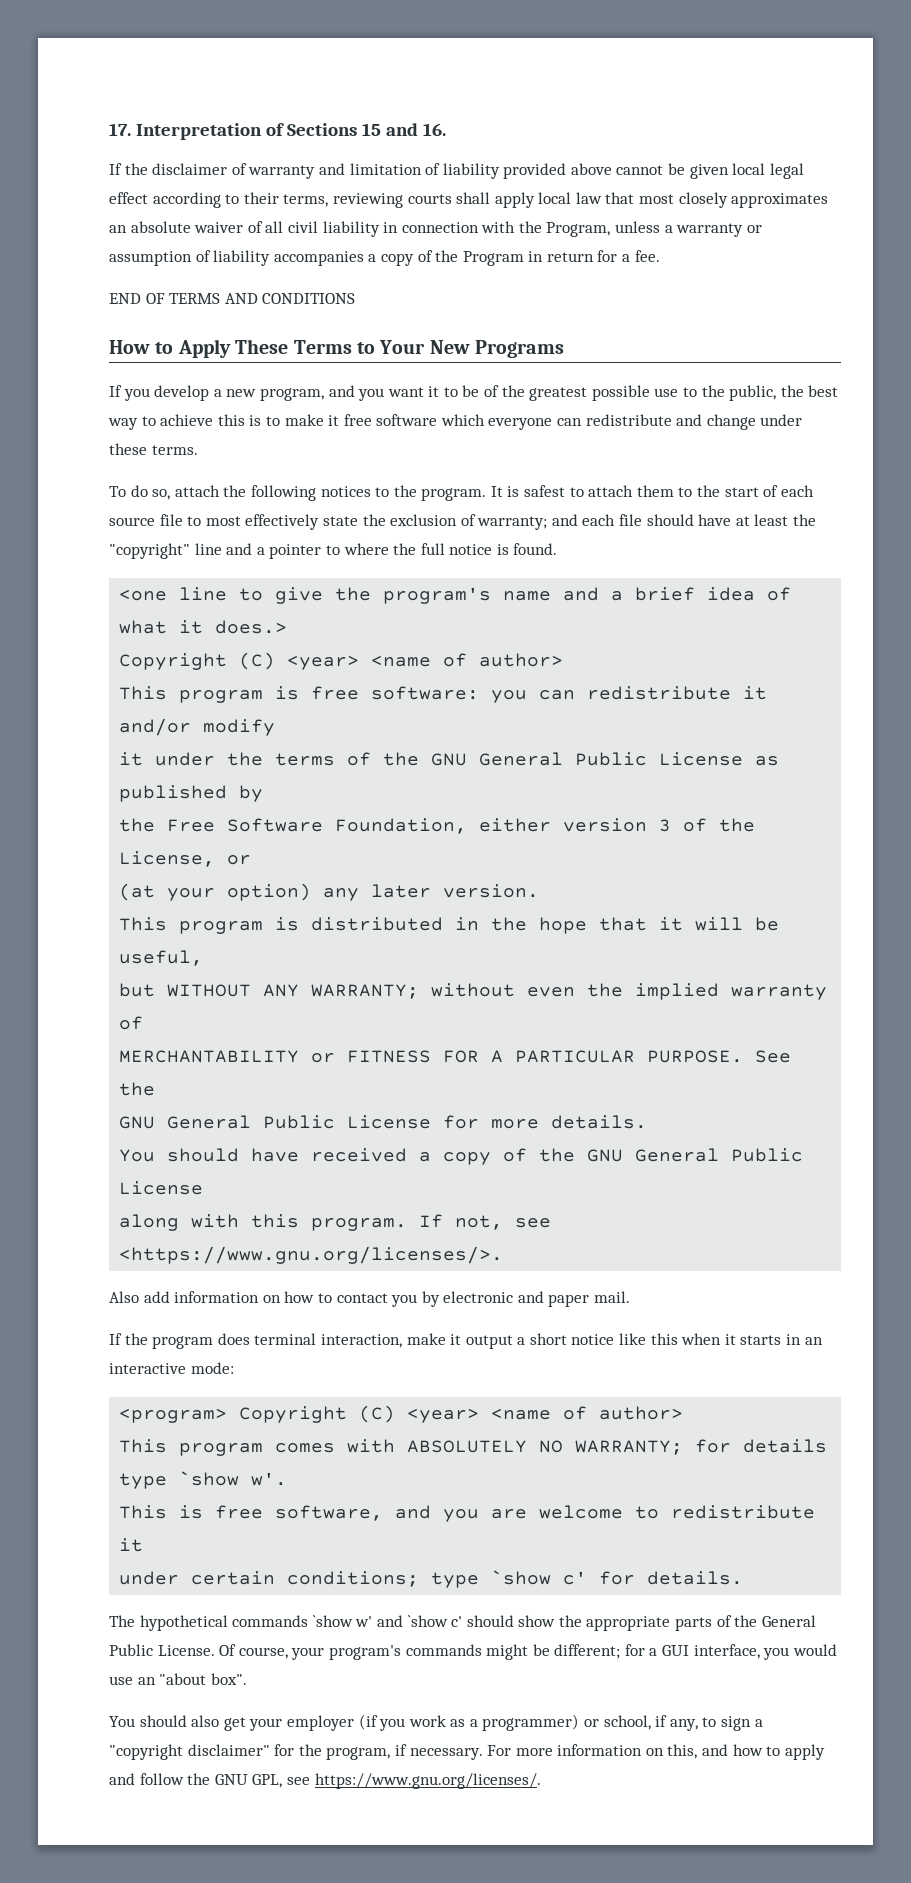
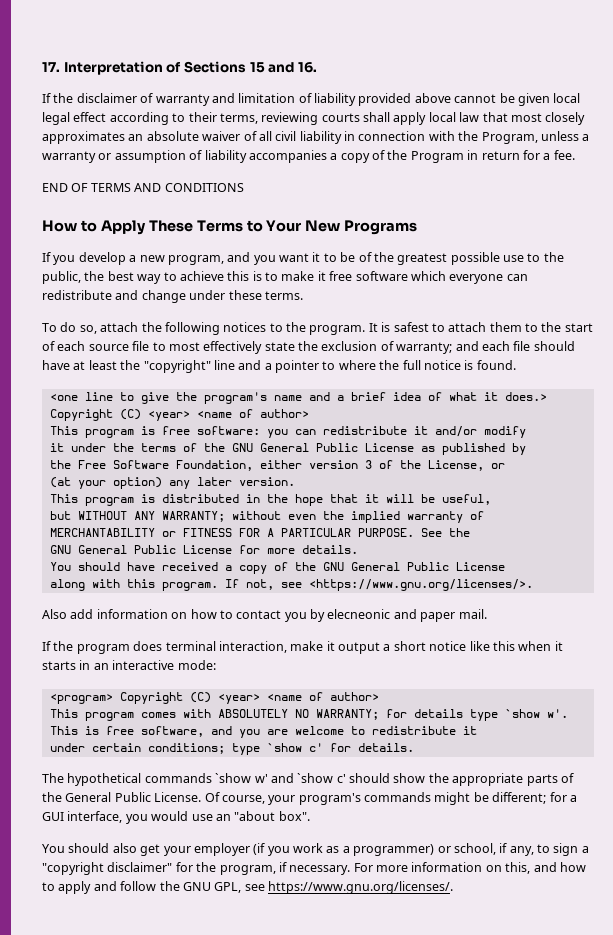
[443,1291,514,1303] electronic -> [327,609,391,619] elecneonic

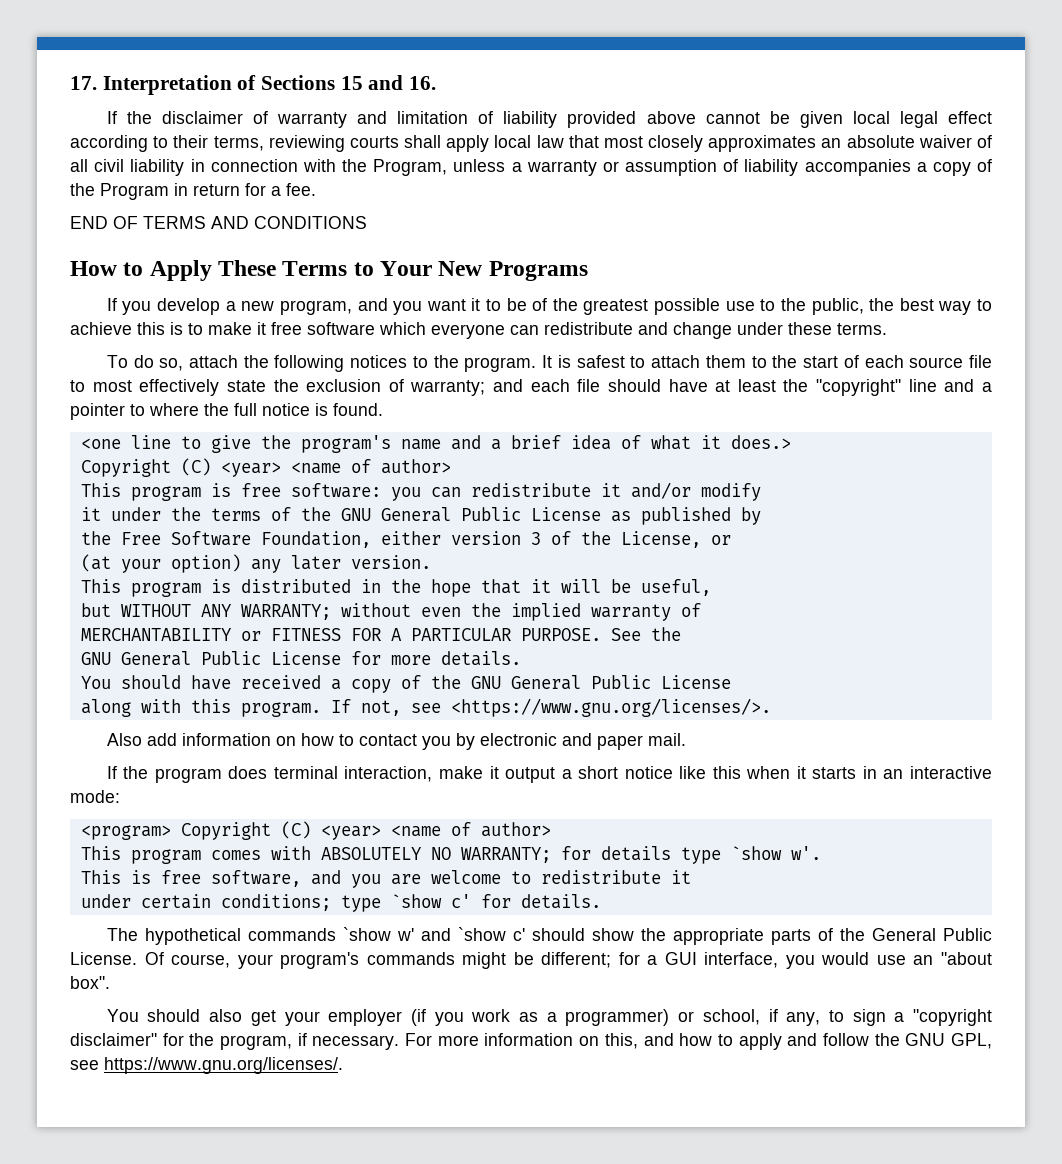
[327,609,391,619] elecneonic -> [479,733,557,746] electronic

